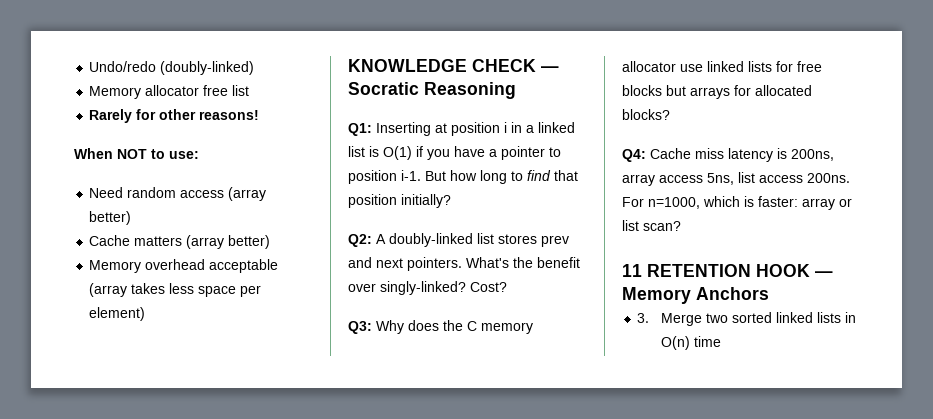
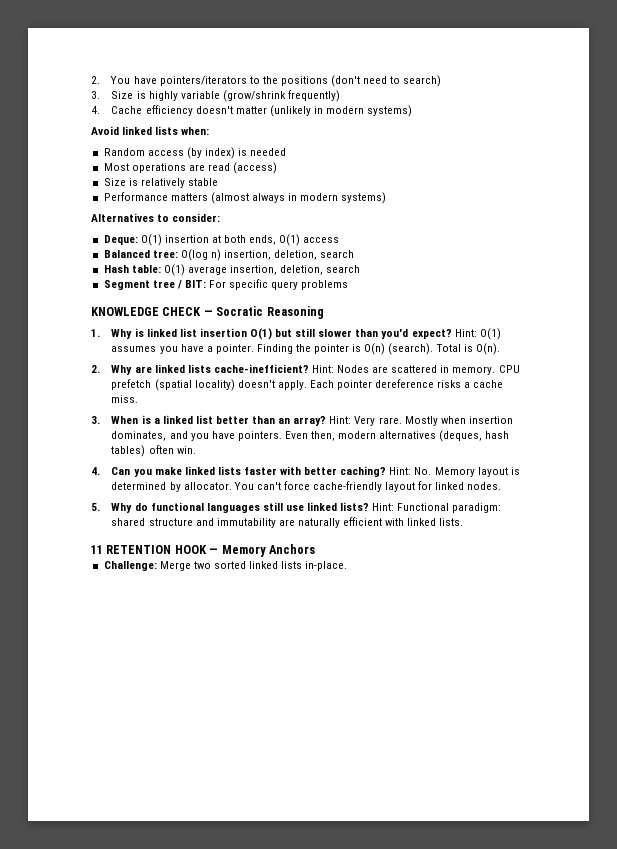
[89,61,255,75] [89,85,250,99] [89,109,260,123] [74,148,199,159] [89,187,267,201] [89,211,132,225] [89,235,271,249] [89,259,279,273] [89,283,262,297] [89,307,146,321] Undo/redo (doubly-linked) // Memory allocator free list // Rarely for other reasons! // When NOT to use: // Need random access (array better) // Cache matters (array better) // Memory overhead acceptable (array takes less space per element) -> [91,75,442,87] [91,90,340,102] [91,105,413,117] [91,126,210,135] [103,147,287,159] [103,162,278,174] [103,178,218,188] [103,192,387,204] [91,213,221,222] [103,234,340,246] [103,249,355,261] [103,264,361,276] [103,279,349,290] 2. You have pointers/iterators to the positions (don't need to search) // 3. Size is highly variable (grow/shrink frequently) // 4. Cache efficiency doesn't matter (unlikely in modern systems) // Avoid linked lists when: // Random access (by index) is needed // Most operations are read (access) // Size is relatively stable // Performance matters (almost always in modern systems) // Alternatives to consider: // Deque: O(1) insertion at both ends, O(1) access // Balanced tree: O(log n) insertion, deletion, search // Hash table: O(1) average insertion, deletion, search // Segment tree / BIT: For specific query problems
[348,122,575,136] [348,146,561,160] [348,170,578,184] [348,194,451,208] [348,233,569,247] [348,257,580,271] [348,281,507,295] [348,320,533,334] [622,61,822,72] [622,85,812,99] [622,109,670,120] [622,148,834,162] [622,172,850,186] [622,196,852,210] [622,220,681,231] Q1: Inserting at position i in a linked list is O(1) if you have a pointer to position i-1. But how long to find that position initially? // Q2: A doubly-linked list stores prev and next pointers. What's the benefit over singly-linked? Cost? // Q3: Why does the C memory allocator use linked lists for free blocks but arrays for allocated blocks? // Q4: Cache miss latency is 200ns, array access 5ns, list access 200ns. For n=1000, which is faster: array or list scan? -> [91,328,501,340] [111,343,500,355] [91,364,520,375] [111,379,504,391] [111,395,139,403] [91,415,513,426] [111,430,510,442] [111,445,196,457] [91,466,520,477] [111,481,502,492] [91,502,502,513] [111,517,464,528] 1. Why is linked list insertion O(1) but still slower than you'd expect? Hint: O(1) assumes you have a pointer. Finding the pointer is O(n) (search). Total is O(n). // 2. Why are linked lists cache-inefficient? Hint: Nodes are scattered in memory. CPU prefetch (spatial locality) doesn't apply. Each pointer dereference risks a cache miss. // 3. When is a linked list better than an array? Hint: Very rare. Mostly when insertion dominates, and you have pointers. Even then, modern alternatives (deques, hash tables) often win. // 4. Can you make linked lists faster with better caching? Hint: No. Memory layout is determined by allocator. You can't force cache-friendly layout for linked nodes. // 5. Why do functional languages still use linked lists? Hint: Functional paradigm: shared structure and immutability are naturally efficient with linked lists.
[637,313,650,323] 3. -> [103,561,157,571] Challenge:
[844,312,856,323] [660,336,721,350] in O(n) time -> [305,561,348,571] in-place.

